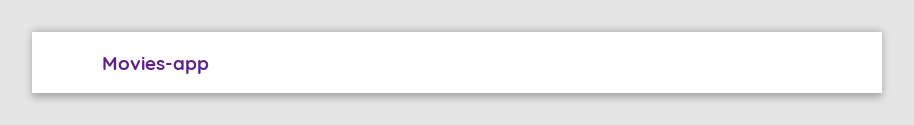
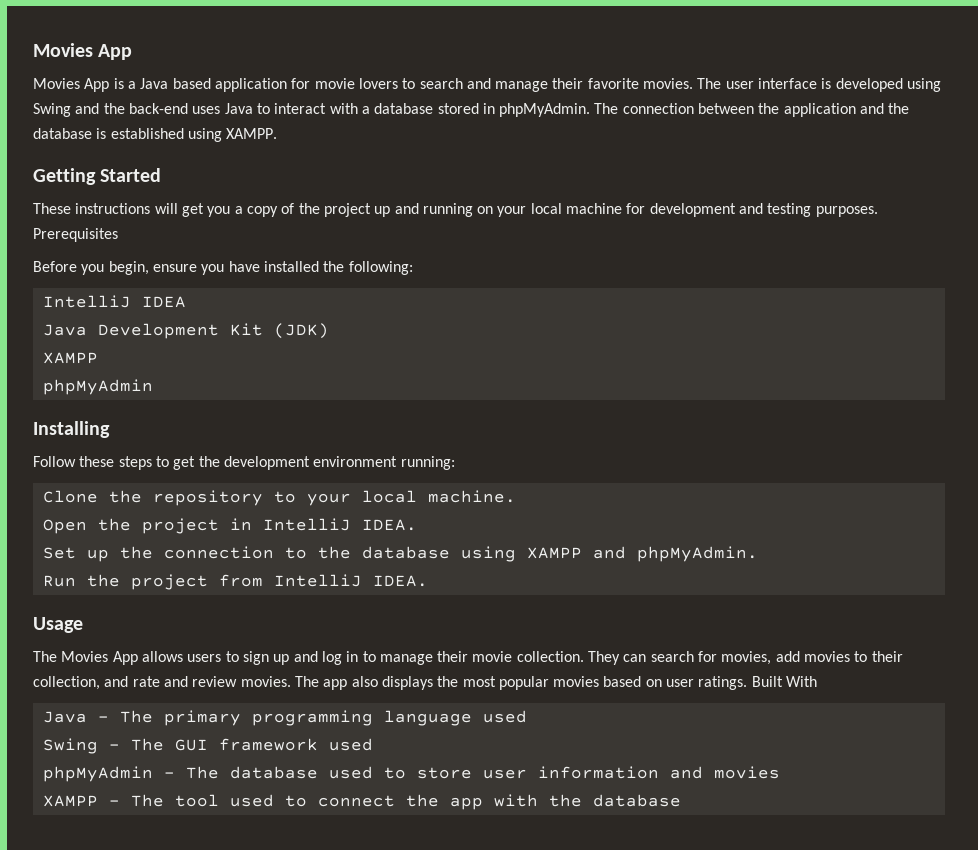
[102,56,209,74] Movies-app -> [33,43,133,60] [33,78,942,92] [33,103,910,117] [33,128,278,142] [33,168,162,185] [33,203,878,217] [33,228,118,242] [33,261,413,275] [42,295,186,308] [42,323,329,339] [42,352,98,364] [42,379,153,395] [33,421,110,438] [33,456,455,470] [42,490,516,506] [42,518,417,534] [42,546,758,562] [42,574,428,590] [33,617,83,633] [33,651,903,665] [33,676,818,690] [42,710,527,726] [42,738,373,754] [42,766,780,782] [42,794,681,810] Movies App // Movies App is a Java based application for movie lovers to search and manage their favorite movies. The user interface is developed using Swing and the back-end uses Java to interact with a database stored in phpMyAdmin. The connection between the application and the database is established using XAMPP. // Getting Started // These instructions will get you a copy of the project up and running on your local machine for development and testing purposes. Prerequisites // Before you begin, ensure you have installed the following: // IntelliJ IDEA // Java Development Kit (JDK) // XAMPP // phpMyAdmin // Installing // Follow these steps to get the development environment running: // Clone the repository to your local machine. // Open the project in IntelliJ IDEA. // Set up the connection to the database using XAMPP and phpMyAdmin. // Run the project from IntelliJ IDEA. // Usage // The Movies App allows users to sign up and log in to manage their movie collection. They can search for movies, add movies to their collection, and rate and review movies. The app also displays the most popular movies based on user ratings. Built With // Java - The primary programming language used // Swing - The GUI framework used // phpMyAdmin - The database used to store user information and movies // XAMPP - The tool used to connect the app with the database

